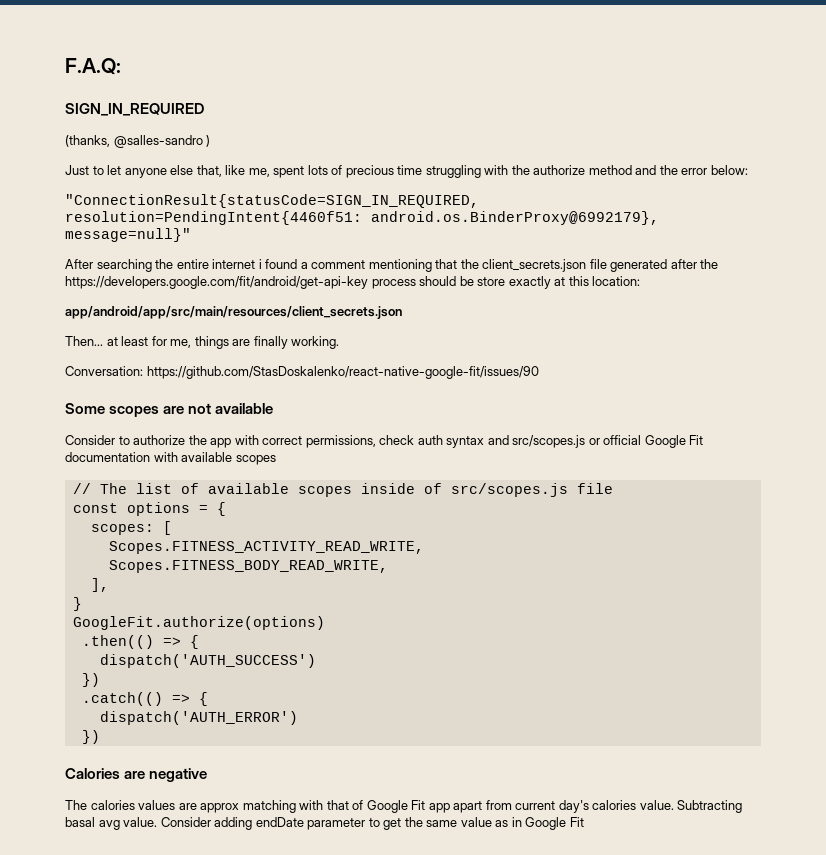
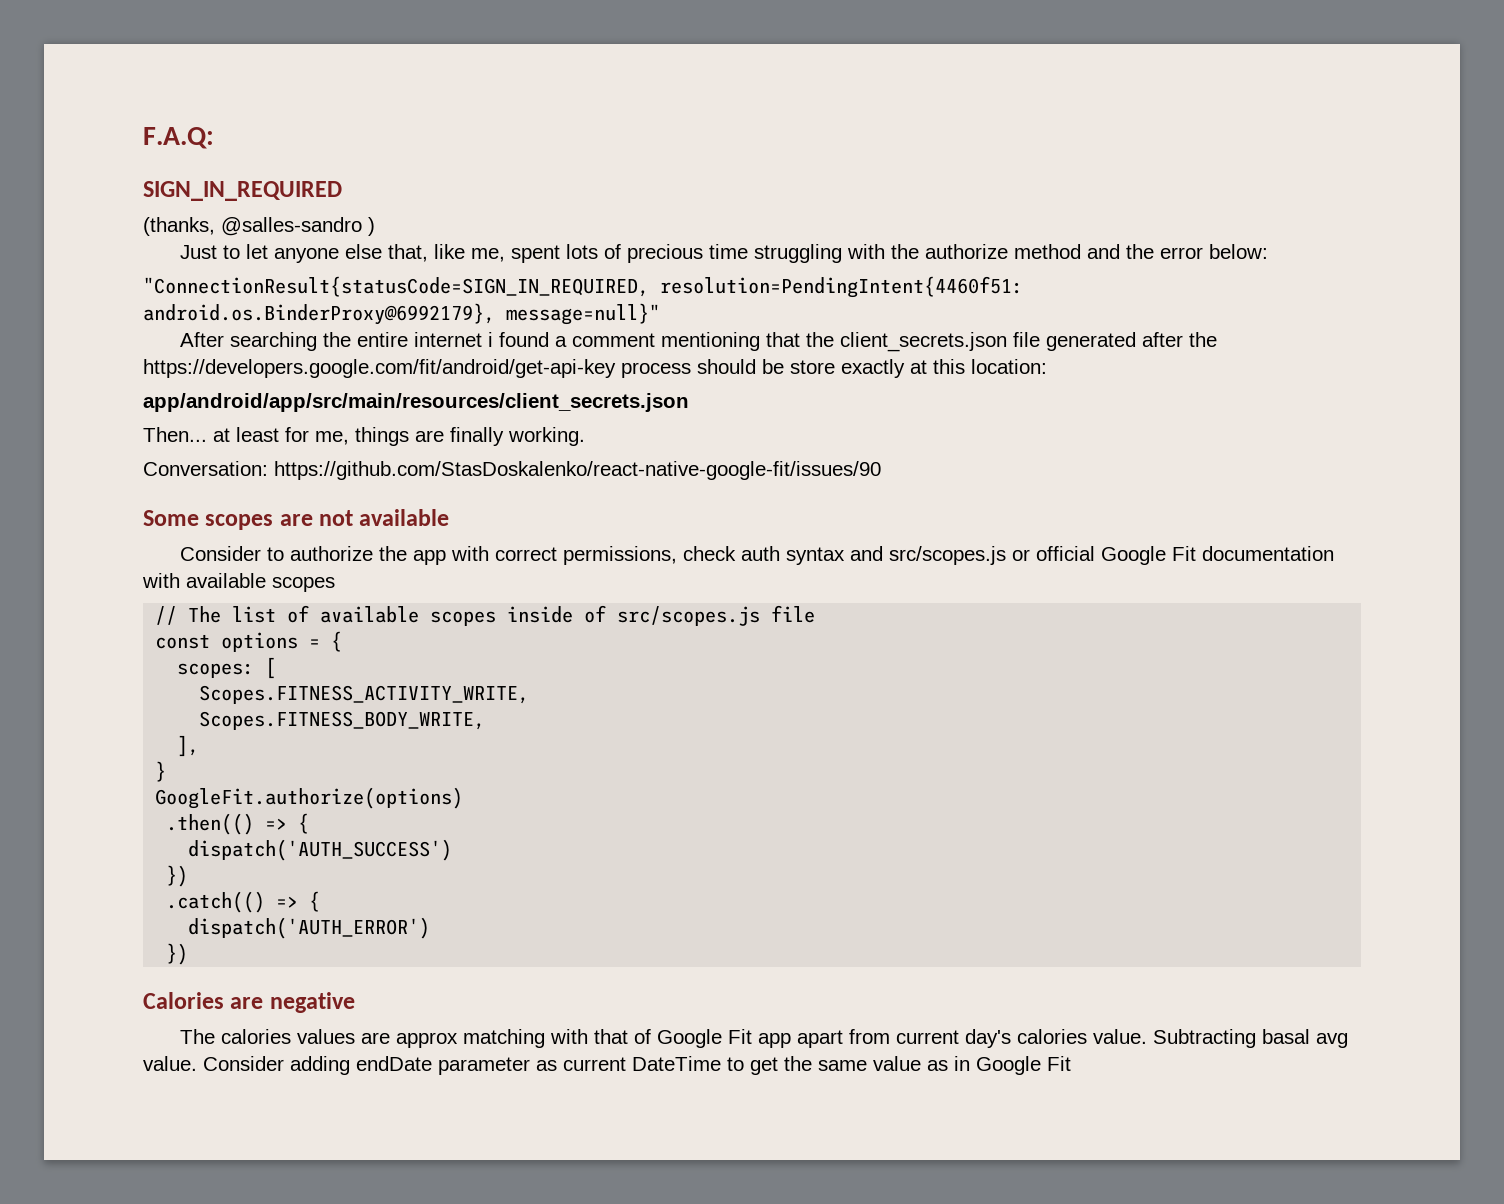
[108,541,424,554] [108,560,388,573] Scopes.FITNESS_ACTIVITY_READ_WRITE, // Scopes.FITNESS_BODY_READ_WRITE, -> [199,685,530,704] [199,711,486,730] Scopes.FITNESS_ACTIVITY_WRITE, // Scopes.FITNESS_BODY_WRITE,
(366, 824) none -> [536,1056,721,1071] as current DateTime

